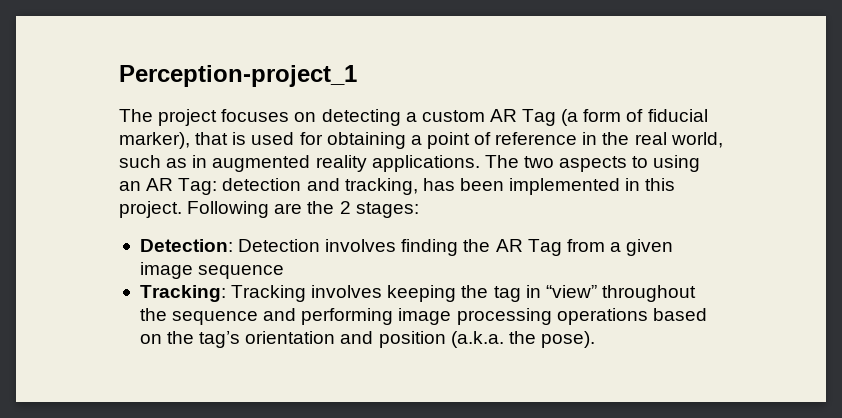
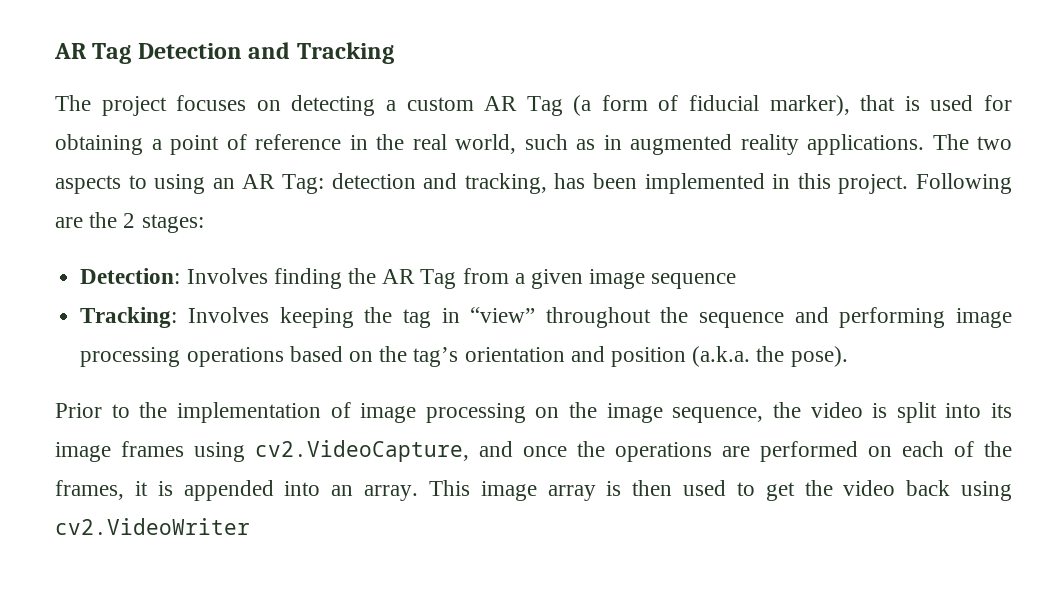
[119,65,357,87] Perception-project_1 -> [54,42,394,64] AR Tag Detection and Tracking
[238,239,397,252] Detection involves -> [186,268,268,284] Involves
[231,285,383,302] Tracking involves -> [187,307,269,323] Involves
(595, 339) none -> [55,402,1012,423] [55,440,1012,462] [55,480,1013,501] [55,518,250,535] // Prior to the implementation of image processing on the image sequence, the video is split into its image frames using cv2.VideoCapture, and once the operations are performed on each of the frames, it is appended into an array. This image array is then used to get the video back using cv2.VideoWriter

